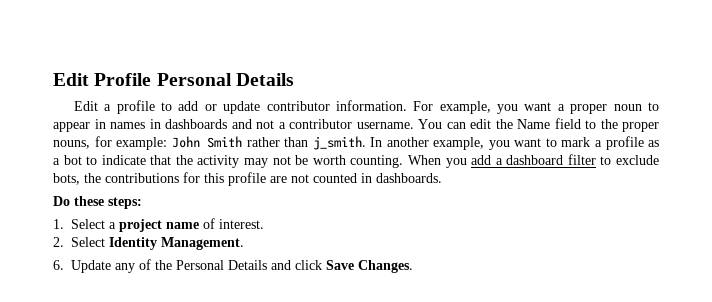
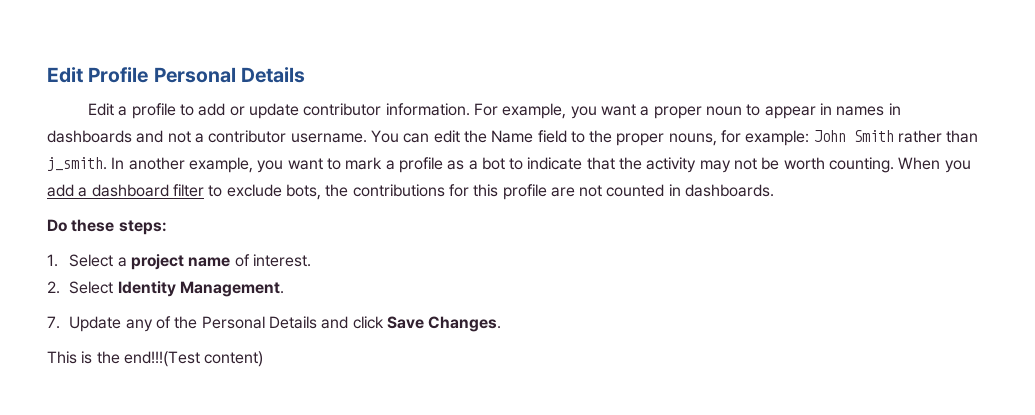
[53,260,64,270] 6. -> [47,316,60,329] 7.
(413, 266) none -> [47,351,264,367] // This is the end!!!(Test content)

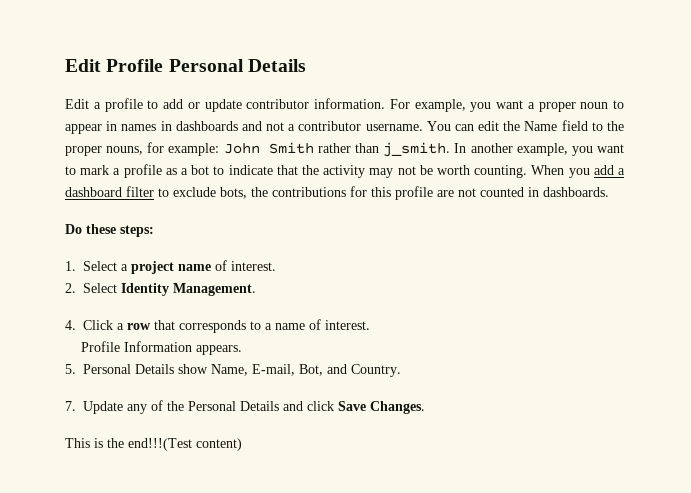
(285, 289) none -> [65,319,370,333] [81,341,243,355] [65,364,401,377] // 4. Click a row that corresponds to a name of interest. // Profile Information appears. // 5. Personal Details show Name, E-mail, Bot, and Country.

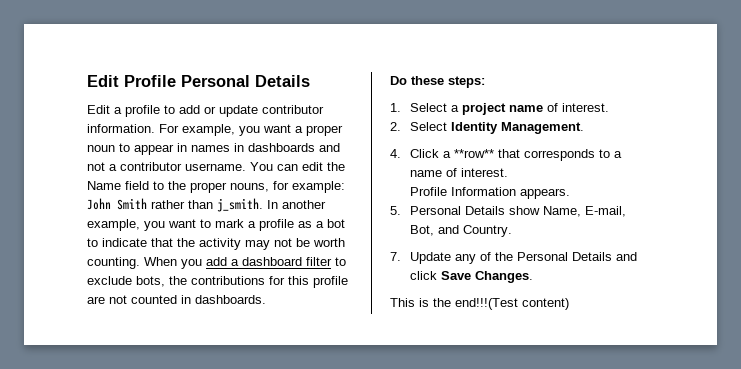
[127,323,151,330] row -> [454,149,495,158] **row**

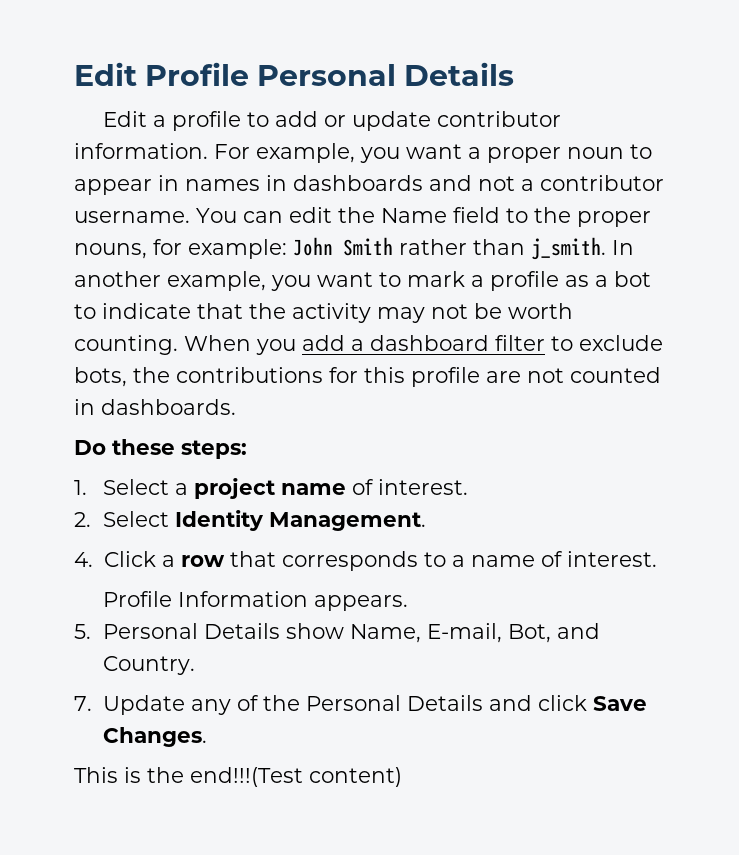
[454,149,495,158] **row** -> [180,555,225,567] row

